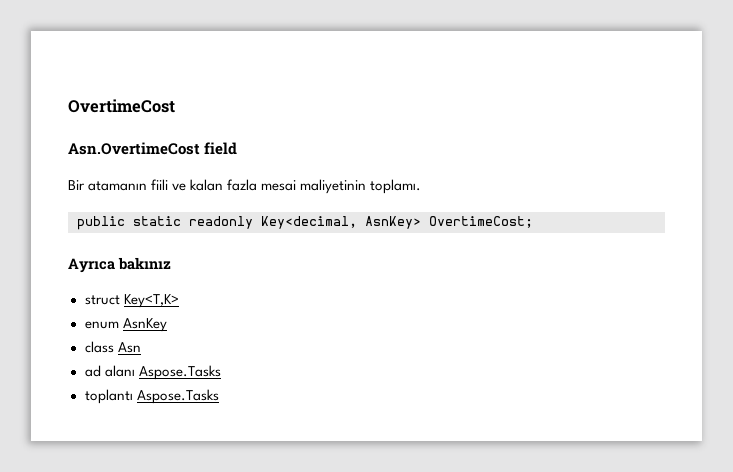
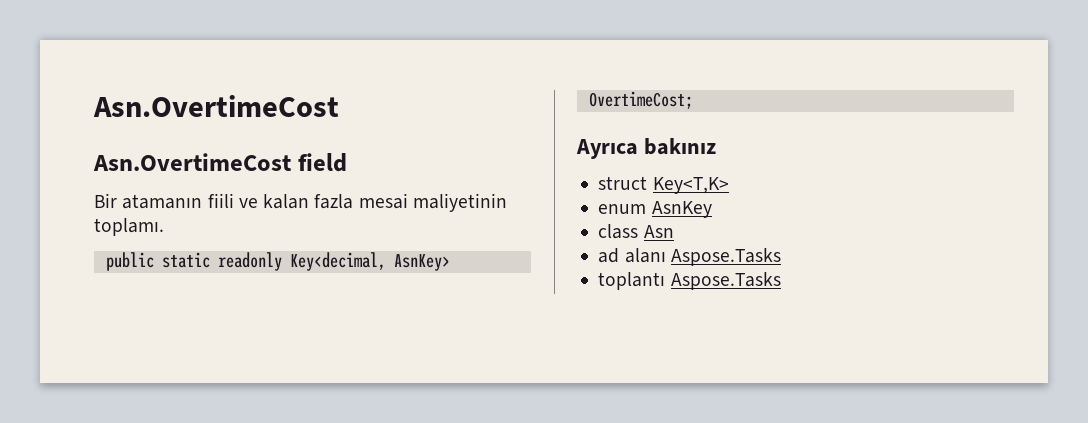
[68,99,175,113] OvertimeCost -> [93,95,339,117] Asn.OvertimeCost

